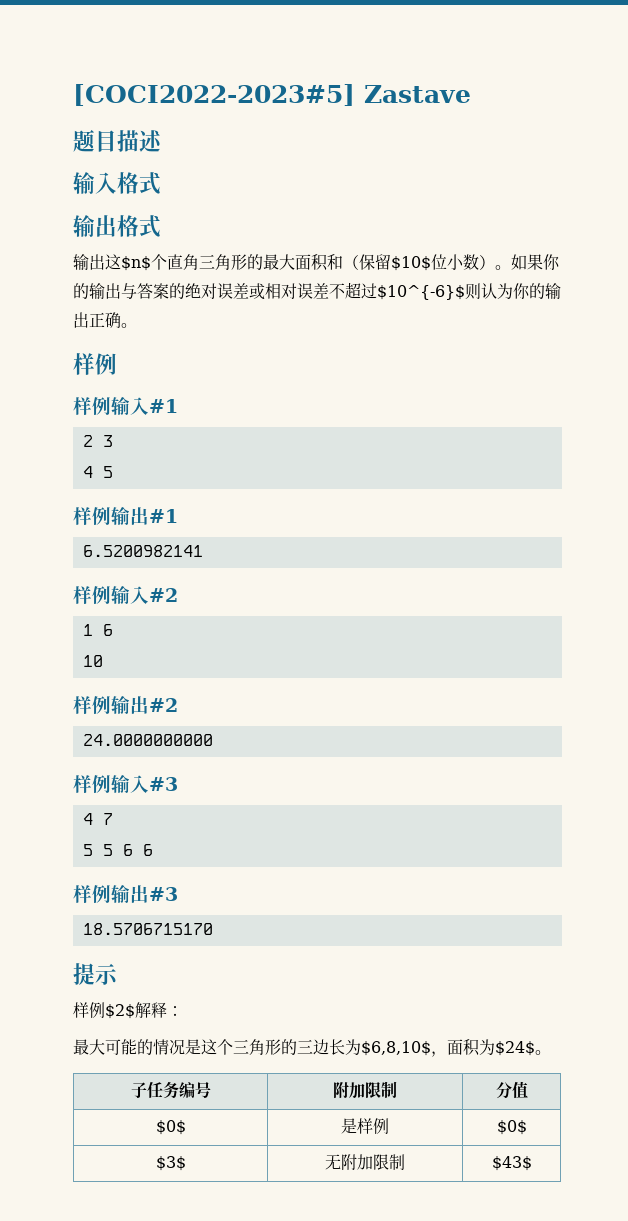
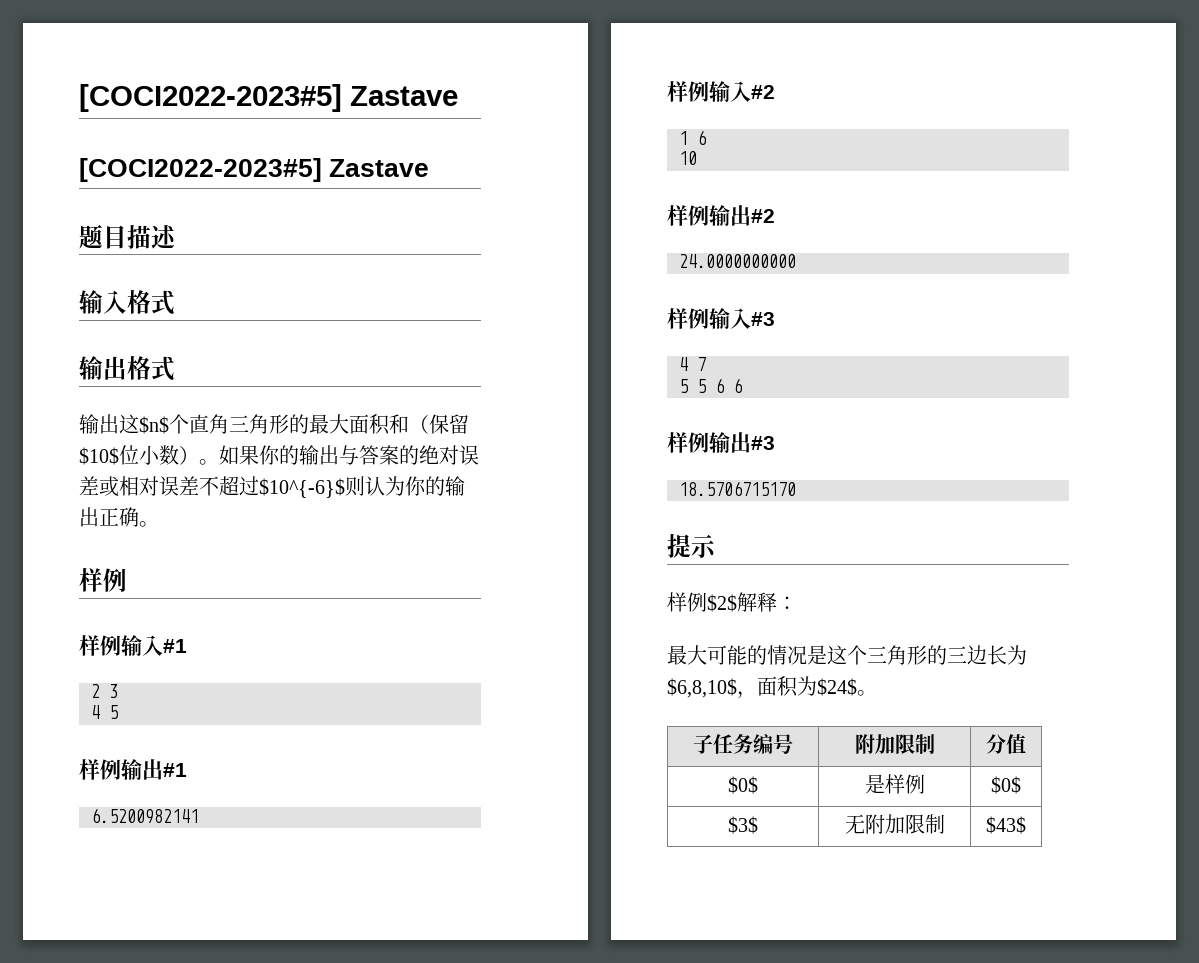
[73,84,471,106] [COCI2022-2023#5] Zastave -> [79,84,458,112] [79,158,430,182] [COCI2022-2023#5] Zastave // [COCI2022-2023#5] Zastave

